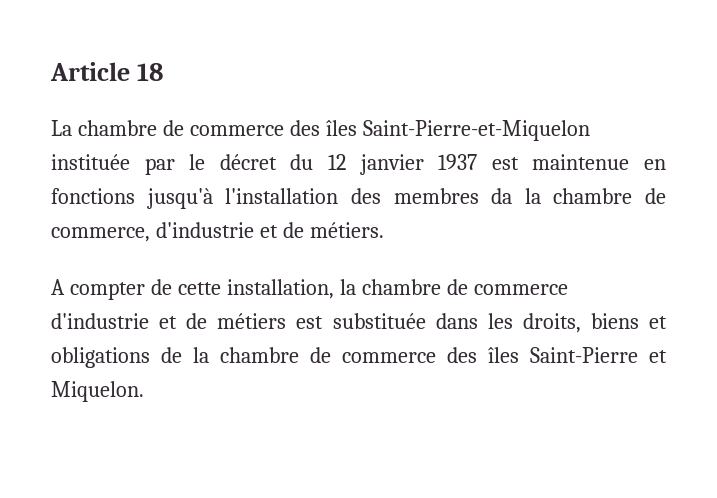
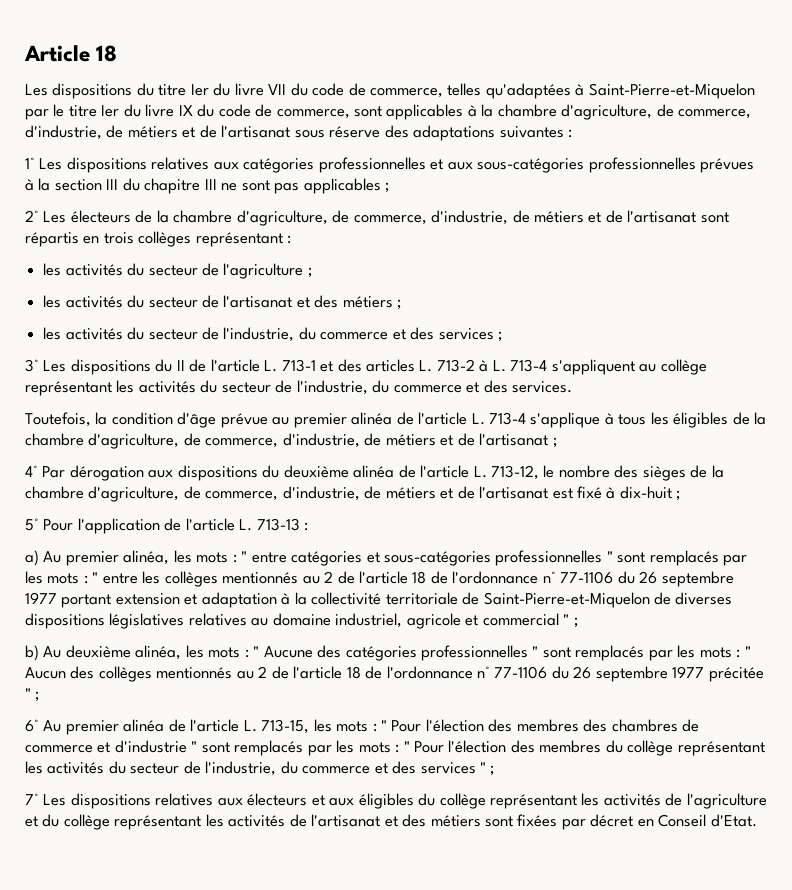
[51,120,590,141] [51,154,667,175] [51,188,666,209] [51,222,384,242] [51,279,568,300] [51,313,668,333] [51,347,667,368] [51,381,144,402] La chambre de commerce des îles Saint-Pierre-et-Miquelon instituée par le décret du 12 janvier 1937 est maintenue en fonctions jusqu'à l'installation des membres da la chambre de commerce, d'industrie et de métiers. // A compter de cette installation, la chambre de commerce d'industrie et de métiers est substituée dans les droits, biens et obligations de la chambre de commerce des îles Saint-Pierre et Miquelon. -> [25,83,755,99] [25,104,752,120] [25,125,573,141] [25,157,755,173] [25,178,390,194] [25,210,729,226] [25,231,292,247] [43,263,312,279] [43,295,402,310] [43,327,503,342] [25,359,707,375] [25,380,573,396] [25,412,767,428] [25,433,557,449] [25,465,724,481] [25,486,681,502] [25,518,309,534] [25,550,748,566] [25,571,734,587] [25,592,733,608] [25,613,578,629] [25,645,751,661] [25,666,764,682] [25,688,40,702] [25,719,700,735] [25,740,765,756] [25,761,495,776] [25,793,767,809] [25,814,757,830] Les dispositions du titre Ier du livre VII du code de commerce, telles qu'adaptées à Saint-Pierre-et-Miquelon par le titre Ier du livre IX du code de commerce, sont applicables à la chambre d'agriculture, de commerce, d'industrie, de métiers et de l'artisanat sous réserve des adaptations suivantes : // 1° Les dispositions relatives aux catégories professionnelles et aux sous-catégories professionnelles prévues à la section III du chapitre III ne sont pas applicables ; // 2° Les électeurs de la chambre d'agriculture, de commerce, d'industrie, de métiers et de l'artisanat sont répartis en trois collèges représentant : // les activités du secteur de l'agriculture ; // les activités du secteur de l'artisanat et des métiers ; // les activités du secteur de l'industrie, du commerce et des services ; // 3° Les dispositions du II de l'article L. 713-1 et des articles L. 713-2 à L. 713-4 s'appliquent au collège représentant les activités du secteur de l'industrie, du commerce et des services. // Toutefois, la condition d'âge prévue au premier alinéa de l'article L. 713-4 s'applique à tous les éligibles de la chambre d'agriculture, de commerce, d'industrie, de métiers et de l'artisanat ; // 4° Par dérogation aux dispositions du deuxième alinéa de l'article L. 713-12, le nombre des sièges de la chambre d'agriculture, de commerce, d'industrie, de métiers et de l'artisanat est fixé à dix-huit ; // 5° Pour l'application de l'article L. 713-13 : // a) Au premier alinéa, les mots : " entre catégories et sous-catégories professionnelles " sont remplacés par les mots : " entre les collèges mentionnés au 2 de l'article 18 de l'ordonnance n° 77-1106 du 26 septembre 1977 portant extension et adaptation à la collectivité territoriale de Saint-Pierre-et-Miquelon de diverses dispositions législatives relatives au domaine industriel, agricole et commercial " ; // b) Au deuxième alinéa, les mots : " Aucune des catégories professionnelles " sont remplacés par les mots : " Aucun des collèges mentionnés au 2 de l'article 18 de l'ordonnance n° 77-1106 du 26 septembre 1977 précitée " ; // 6° Au premier alinéa de l'article L. 713-15, les mots : " Pour l'élection des membres des chambres de commerce et d'industrie " sont remplacés par les mots : " Pour l'élection des membres du collège représentant les activités du secteur de l'industrie, du commerce et des services " ; // 7° Les dispositions relatives aux électeurs et aux éligibles du collège représentant les activités de l'agriculture et du collège représentant les activités de l'artisanat et des métiers sont fixées par décret en Conseil d'Etat.

